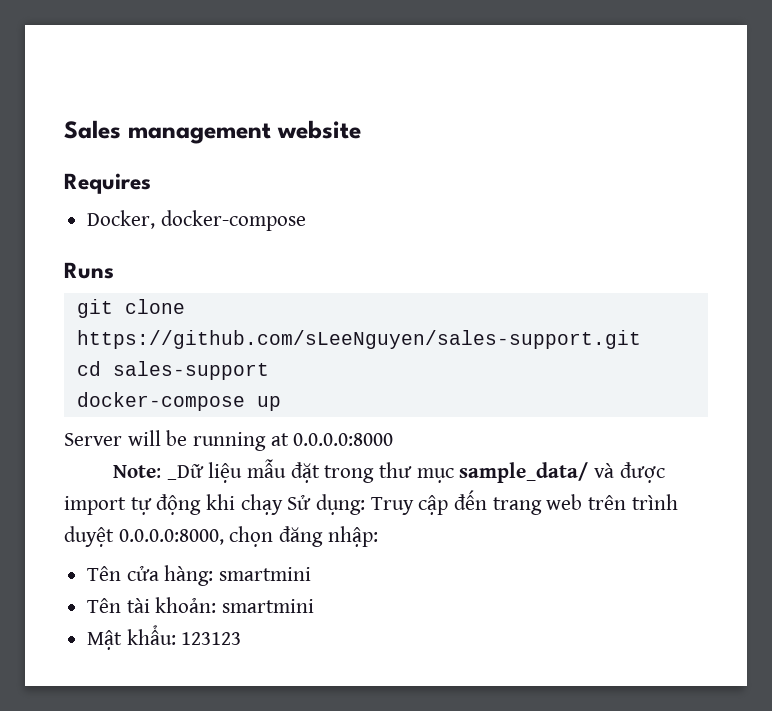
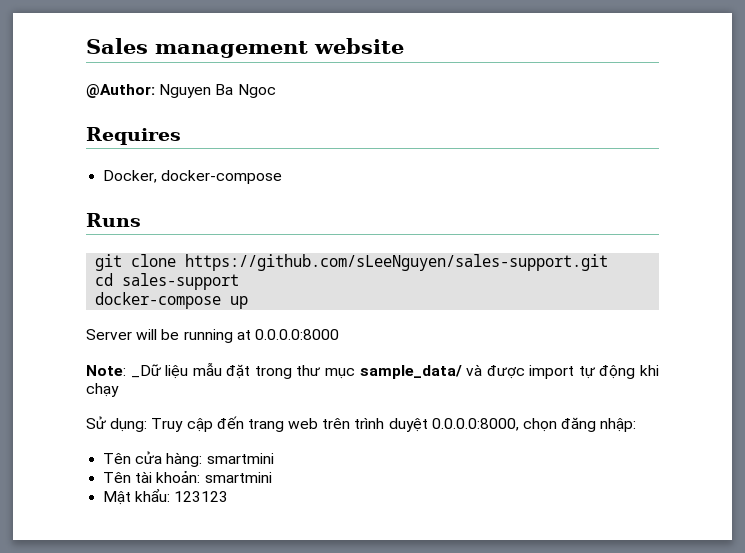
(361, 129) none -> [86,84,276,98] // @Author: Nguyen Ba Ngoc
(283, 504) none -> (119, 390) //

